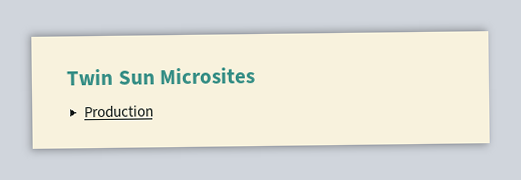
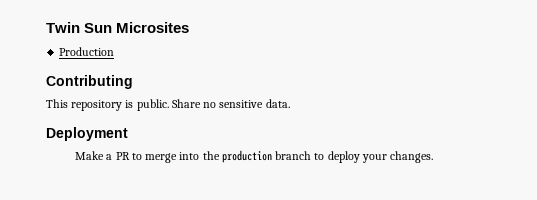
(154, 112) none -> [46,75,133,89] [46,99,290,111] [46,127,128,141] [75,150,434,163] // Contributing // This repository is public. Share no sensitive data. // Deployment // Make a PR to merge into the production branch to deploy your changes.

